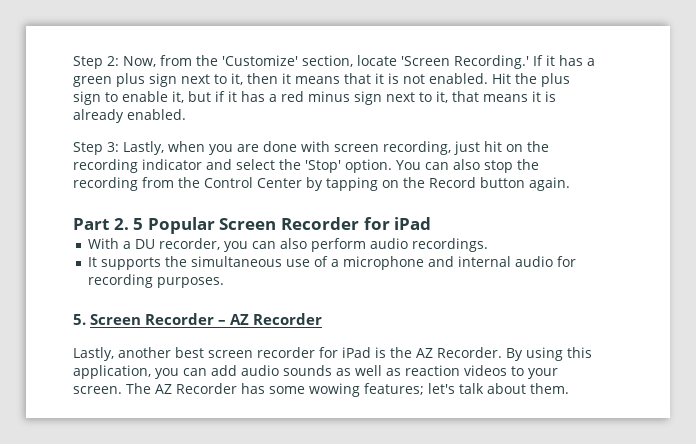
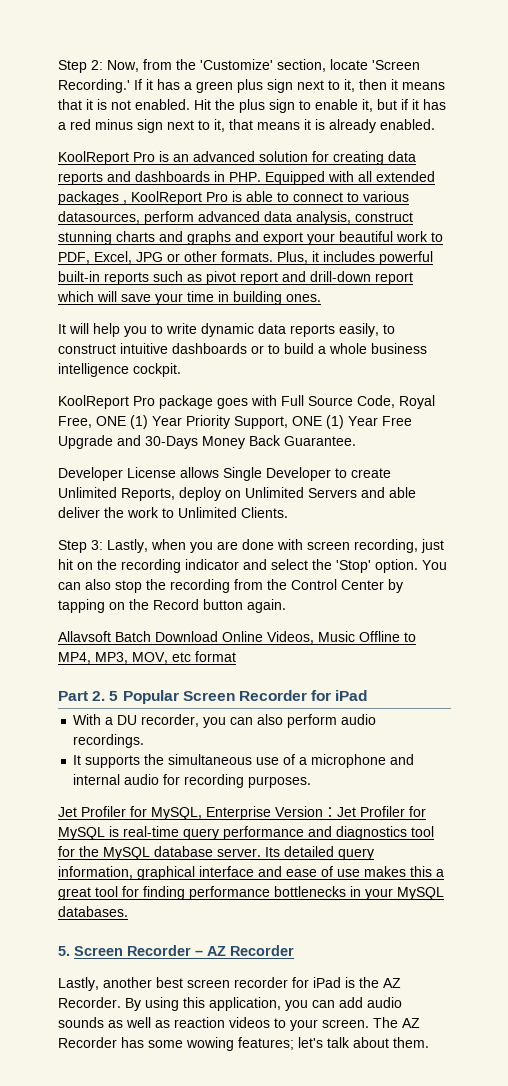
(186, 114) none -> [58,151,416,165] [58,171,435,185] [58,191,409,205] [58,211,413,225] [58,231,443,245] [58,251,433,265] [58,271,413,285] [57,291,321,305] [58,323,395,337] [58,343,427,354] [58,363,181,377] [58,395,435,409] [58,415,412,429] [58,435,356,449] [58,467,391,481] [58,487,416,501] [58,507,288,518] // KoolReport Pro is an advanced solution for creating data reports and dashboards in PHP. Equipped with all extended packages , KoolReport Pro is able to connect to various datasources, perform advanced data analysis, construct stunning charts and graphs and export your beautiful work to PDF, Excel, JPG or other formats. Plus, it includes powerful built-in reports such as pivot report and drill-down report which will save your time in building ones. // It will help you to write dynamic data reports easily, to construct intuitive dashboards or to build a whole business intelligence cockpit. // KoolReport Pro package goes with Full Source Code, Royal Free, ONE (1) Year Priority Support, ONE (1) Year Free Upgrade and 30-Days Money Back Guarantee. // Developer License allows Single Developer to create Unlimited Reports, deploy on Unlimited Servers and able deliver the work to Unlimited Clients.
(570, 184) none -> [58,631,416,644] [58,651,236,664] // Allavsoft Batch Download Online Videos, Music Offline to MP4, MP3, MOV, etc format
(224, 282) none -> [58,806,426,820] [58,826,434,840] [58,846,374,860] [58,866,444,880] [58,886,444,900] [58,906,128,917] // Jet Profiler for MySQL, Enterprise Version：Jet Profiler for MySQL is real-time query performance and diagnostics tool for the MySQL database server. Its detailed query information, graphical interface and ease of use makes this a great tool for finding performance bottlenecks in your MySQL databases.

